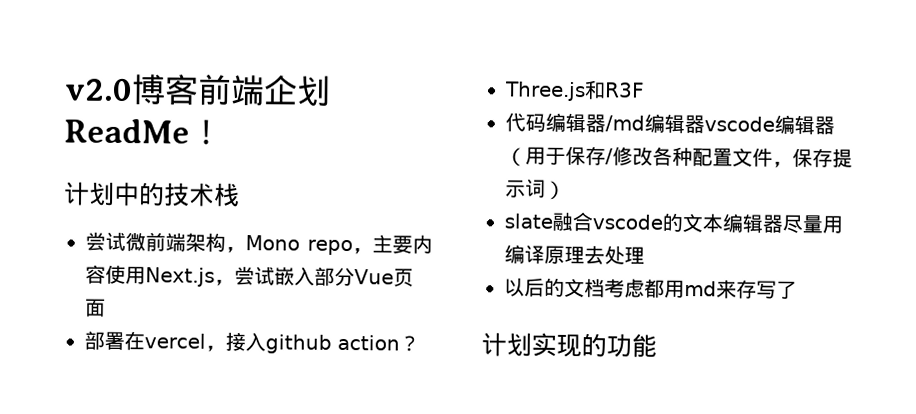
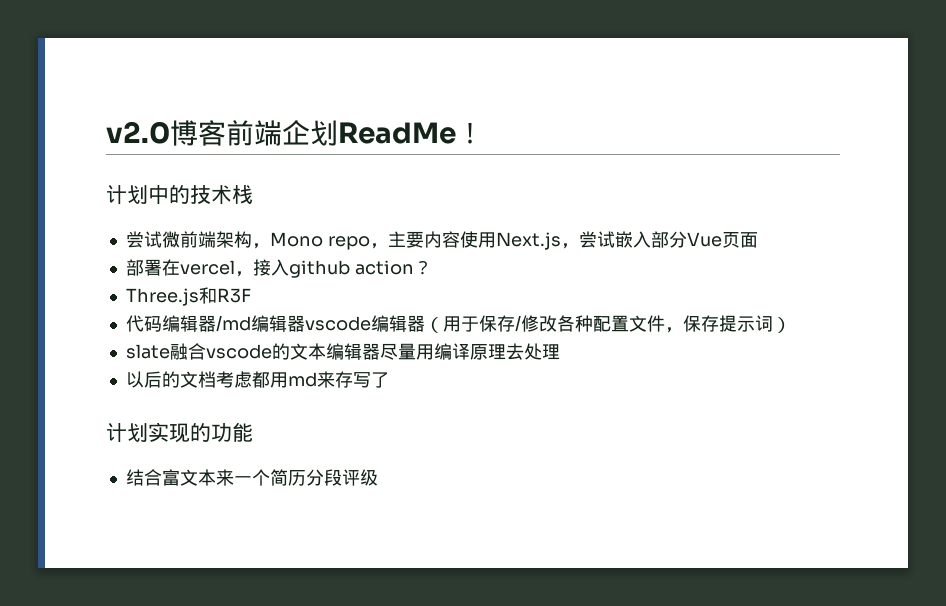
(657, 345) none -> [125,469,378,486] // 结合富文本来一个简历分段评级

